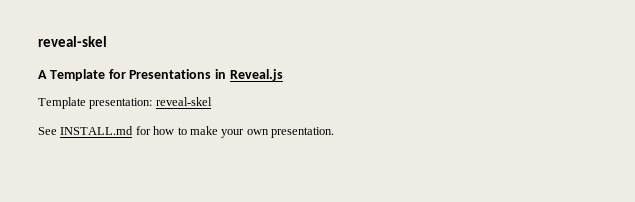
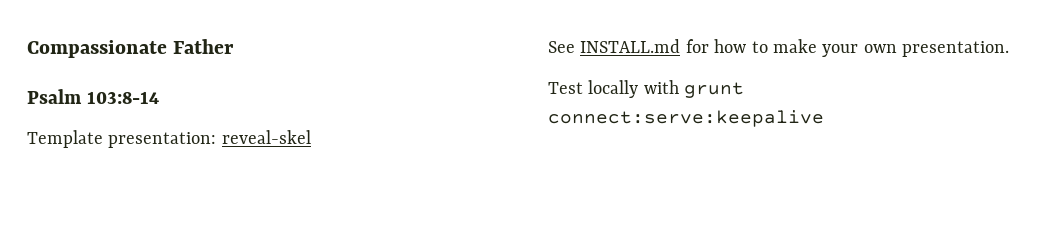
[38,36,107,47] [38,69,283,81] reveal-skel // A Template for Presentations in Reveal.js -> [27,39,235,58] [27,89,159,104] Compassionate Father // Psalm 103:8-14
(334, 132) none -> [548,80,745,98] [548,110,824,127] // Test locally with grunt connect:serve:keepalive

